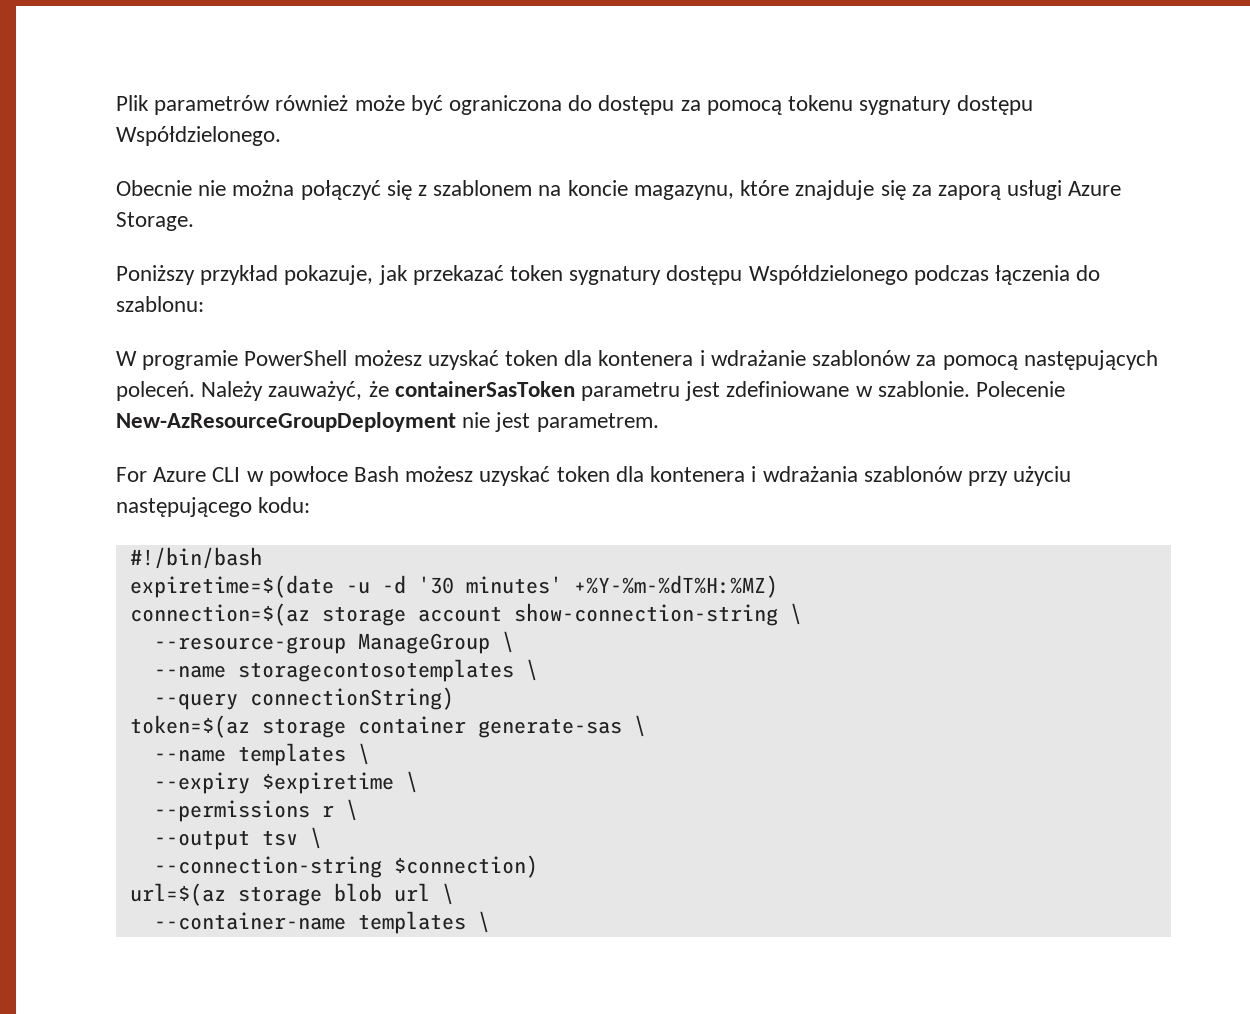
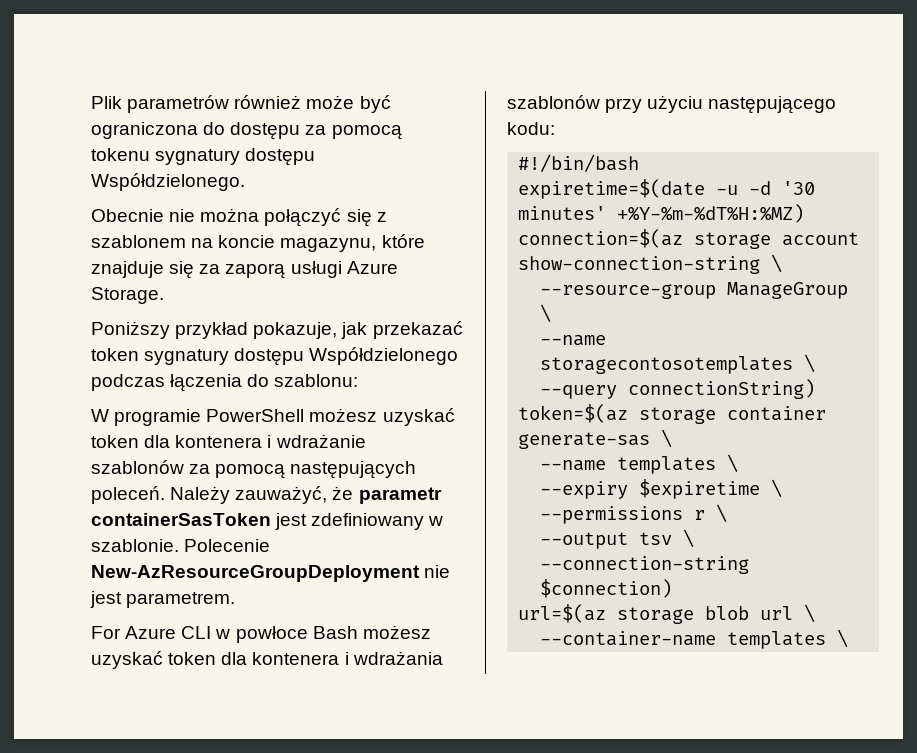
[394,381,850,401] containerSasToken parametru jest zdefiniowane -> [358,487,442,504] [91,513,425,530] parametr containerSasToken jest zdefiniowany

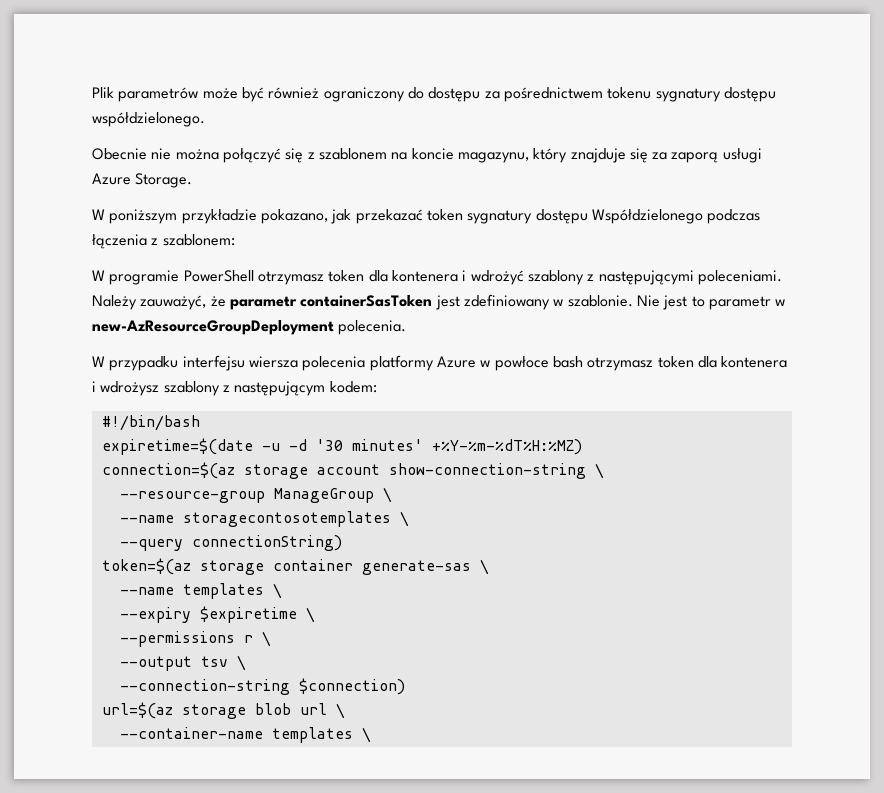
[234,95,302,109] również -> (199, 94) none
[91,122,198,139] ograniczona -> [268,87,405,102] również ograniczony
[331,125,402,140] pomocą -> [503,87,603,102] pośrednictwem
[91,173,245,191] Współdzielonego. -> [92,112,205,127] współdzielonego.
[381,234,425,248] które -> [533,148,568,163] który
[91,321,338,339] Poniższy przykład pokazuje, -> [92,209,328,224] W poniższym przykładzie pokazano,
[247,374,359,387] do szablonu: -> [151,234,235,246] z szablonem:
[309,408,455,426] [91,434,366,448] [91,460,417,479] [91,486,165,504] możesz uzyskać token dla kontenera i wdrażanie szablonów za pomocą następujących poleceń. -> [257,270,782,285] otrzymasz token dla kontenera i wdrożyć szablony z następującymi poleceniami.
[184,539,271,552] [91,565,451,582] [90,591,236,608] [91,625,431,643] [91,651,443,669] [507,95,837,114] [507,122,555,135] Polecenie New-AzResourceGroupDeployment nie jest parametrem. // For Azure CLI w powłoce Bash możesz uzyskać token dla kontenera i wdrażania szablonów przy użyciu następującego kodu: -> [636,295,786,310] [92,320,407,335] [92,355,788,371] [92,381,377,396] Nie jest to parametr w new-AzResourceGroupDeployment polecenia. // W przypadku interfejsu wiersza polecenia platformy Azure w powłoce bash otrzymasz token dla kontenera i wdrożysz szablony z następującym kodem:

